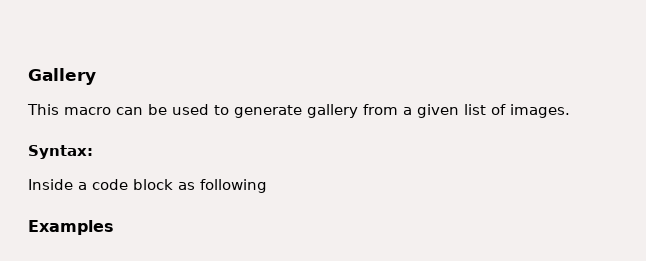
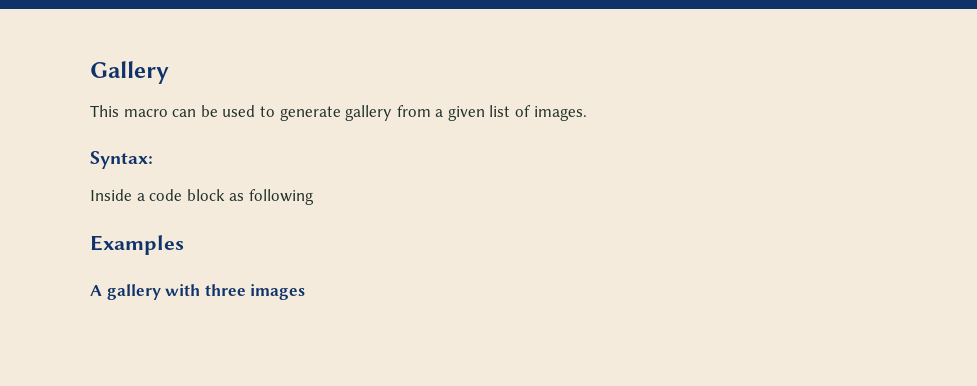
(114, 227) none -> [90,284,306,300] // A gallery with three images

